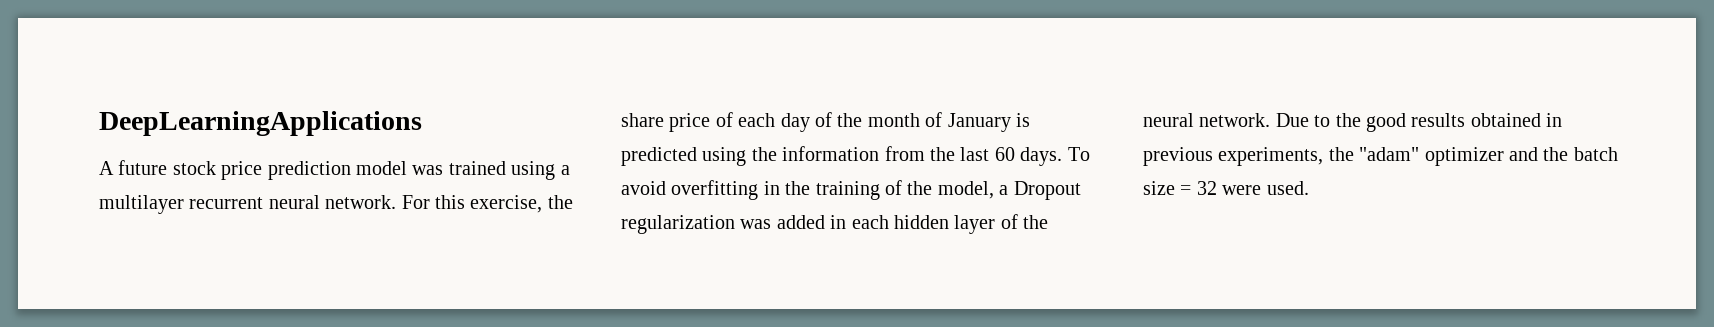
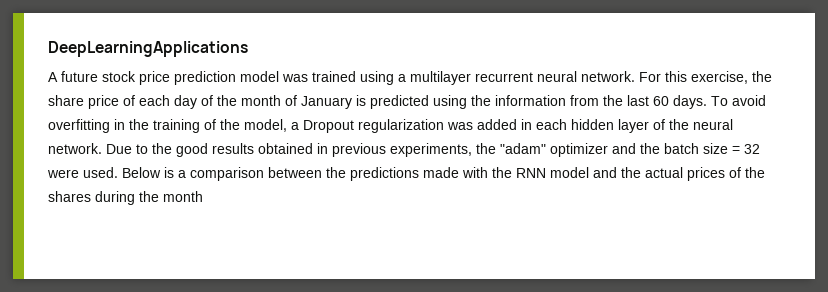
(1309, 188) none -> [122,167,765,181] [48,191,203,205] Below is a comparison between the predictions made with the RNN model and the actual prices of the shares during the month

